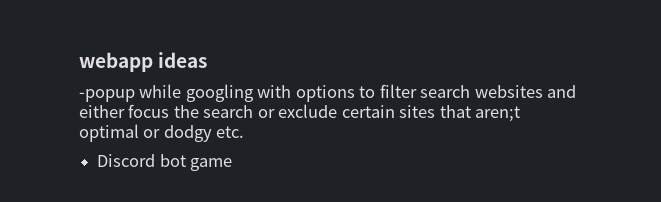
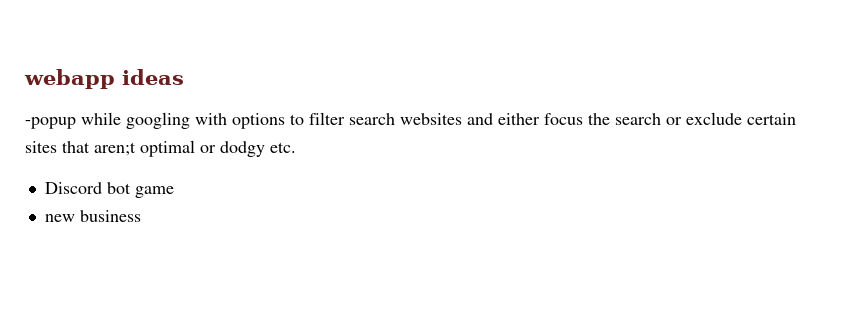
(233, 164) none -> [44,210,141,222] // new business

